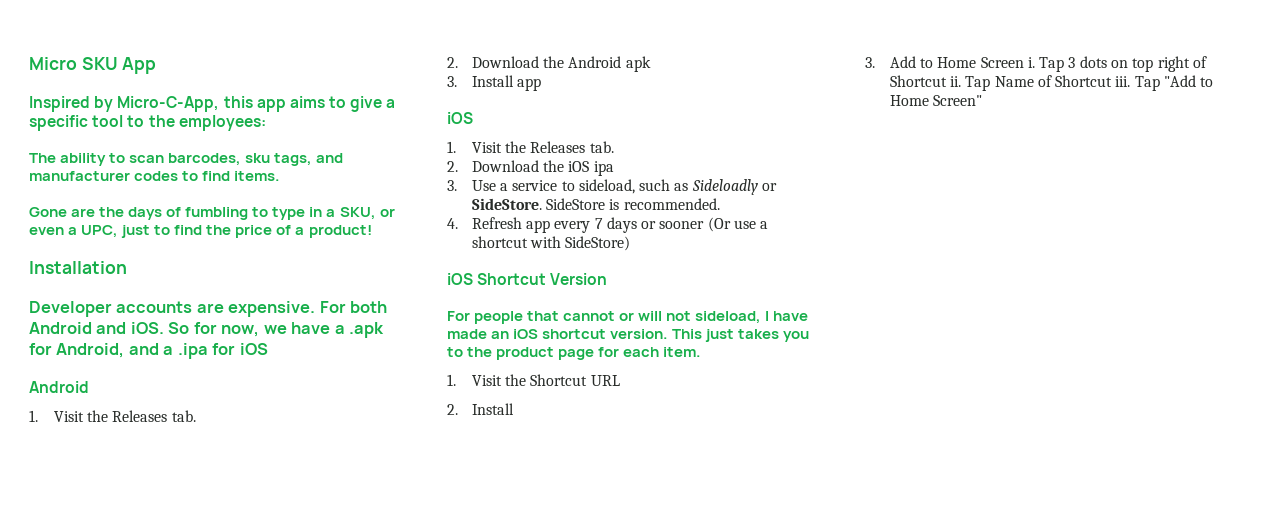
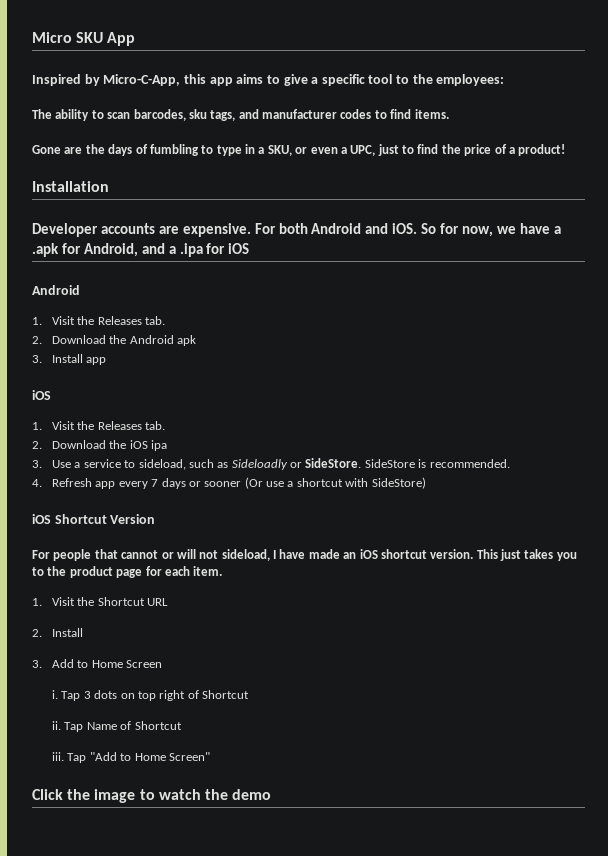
(1024, 62) none -> (163, 664) //
(947, 81) none -> (250, 694) //
(1113, 81) none -> (182, 725) //
(982, 100) none -> [32,789,272,803] // Click the image to watch the demo

